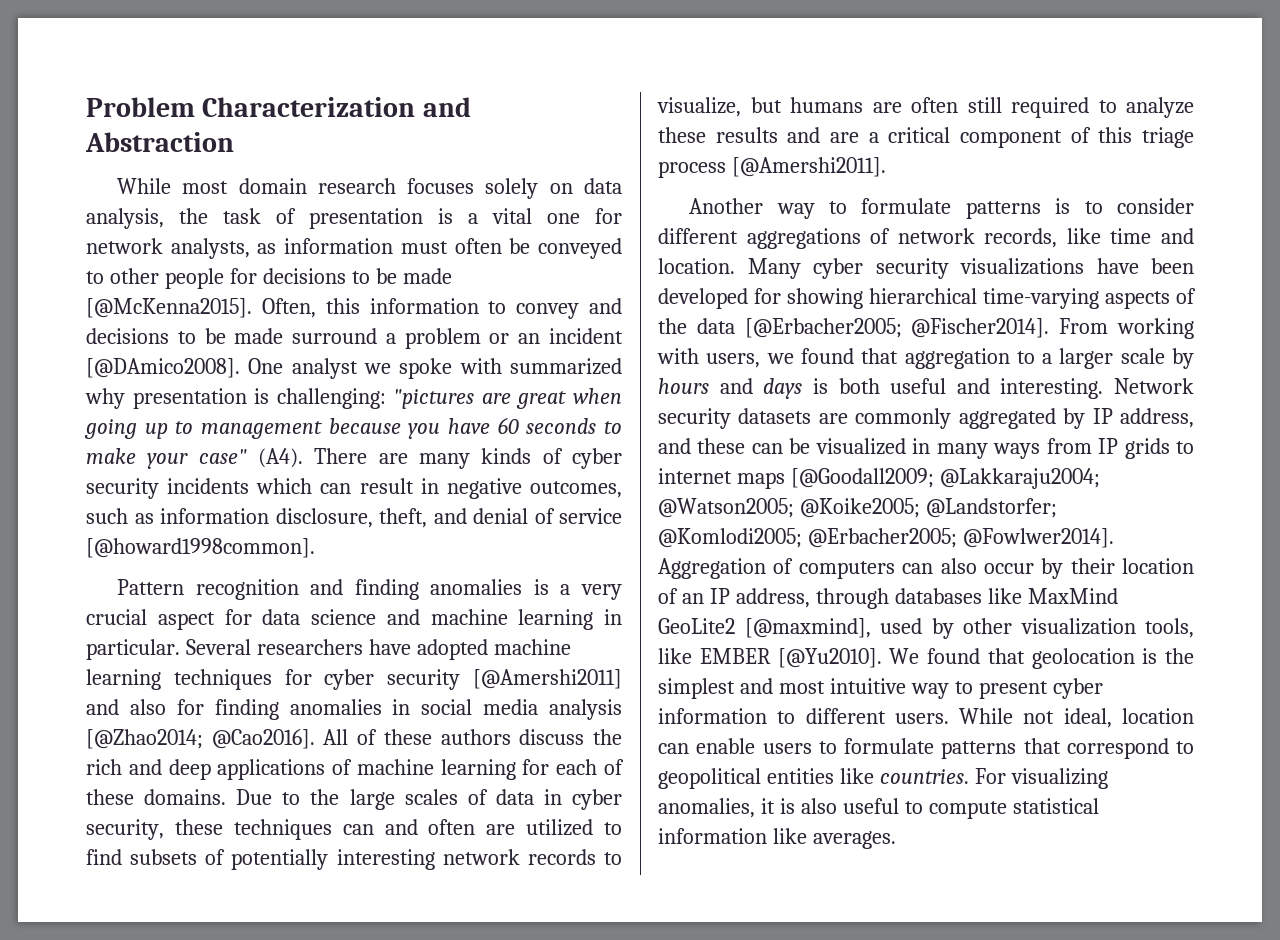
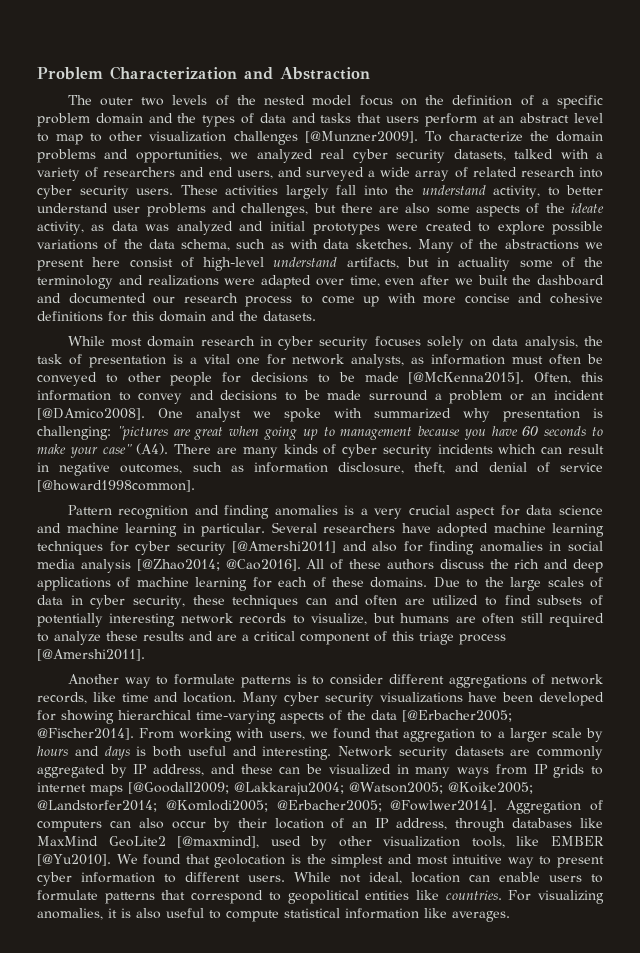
(234, 142) none -> [67,95,603,109] [37,113,603,127] [37,131,603,145] [37,149,603,163] [37,167,604,181] [37,185,603,199] [37,203,605,217] [37,221,603,235] [37,239,603,253] [37,257,603,271] [37,275,604,289] [37,293,603,307] [37,311,316,322] // The outer two levels of the nested model focus on the definition of a specific problem domain and the types of data and tasks that users perform at an abstract level to map to other visualization challenges [@Munzner2009]. To characterize the domain problems and opportunities, we analyzed real cyber security datasets, talked with a variety of researchers and end users, and surveyed a wide array of related research into cyber security users. These activities largely fall into the understand activity, to better understand user problems and challenges, but there are also some aspects of the ideate activity, as data was analyzed and initial prototypes were created to explore possible variations of the data schema, such as with data sketches. Many of the abstractions we present here consist of high-level understand artifacts, but in actuality some of the terminology and realizations were adapted over time, even after we built the dashboard and documented our research process to come up with more concise and cohesive definitions for this domain and the datasets.
(396, 186) none -> [259,336,369,350] in cyber security
[925,498,1057,518] @Landstorfer; -> [37,800,157,812] @Landstorfer2014;

